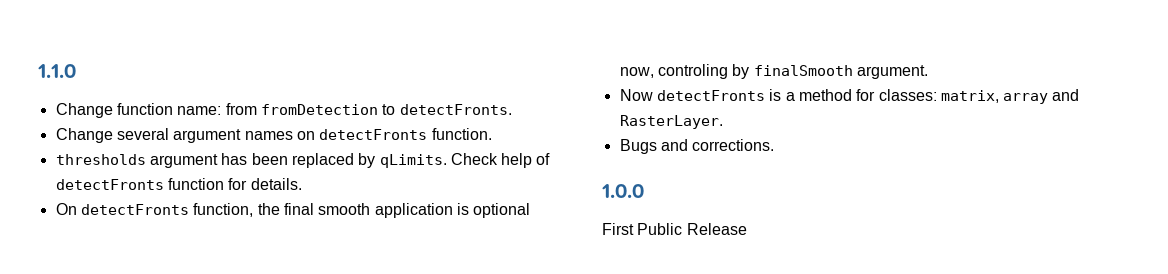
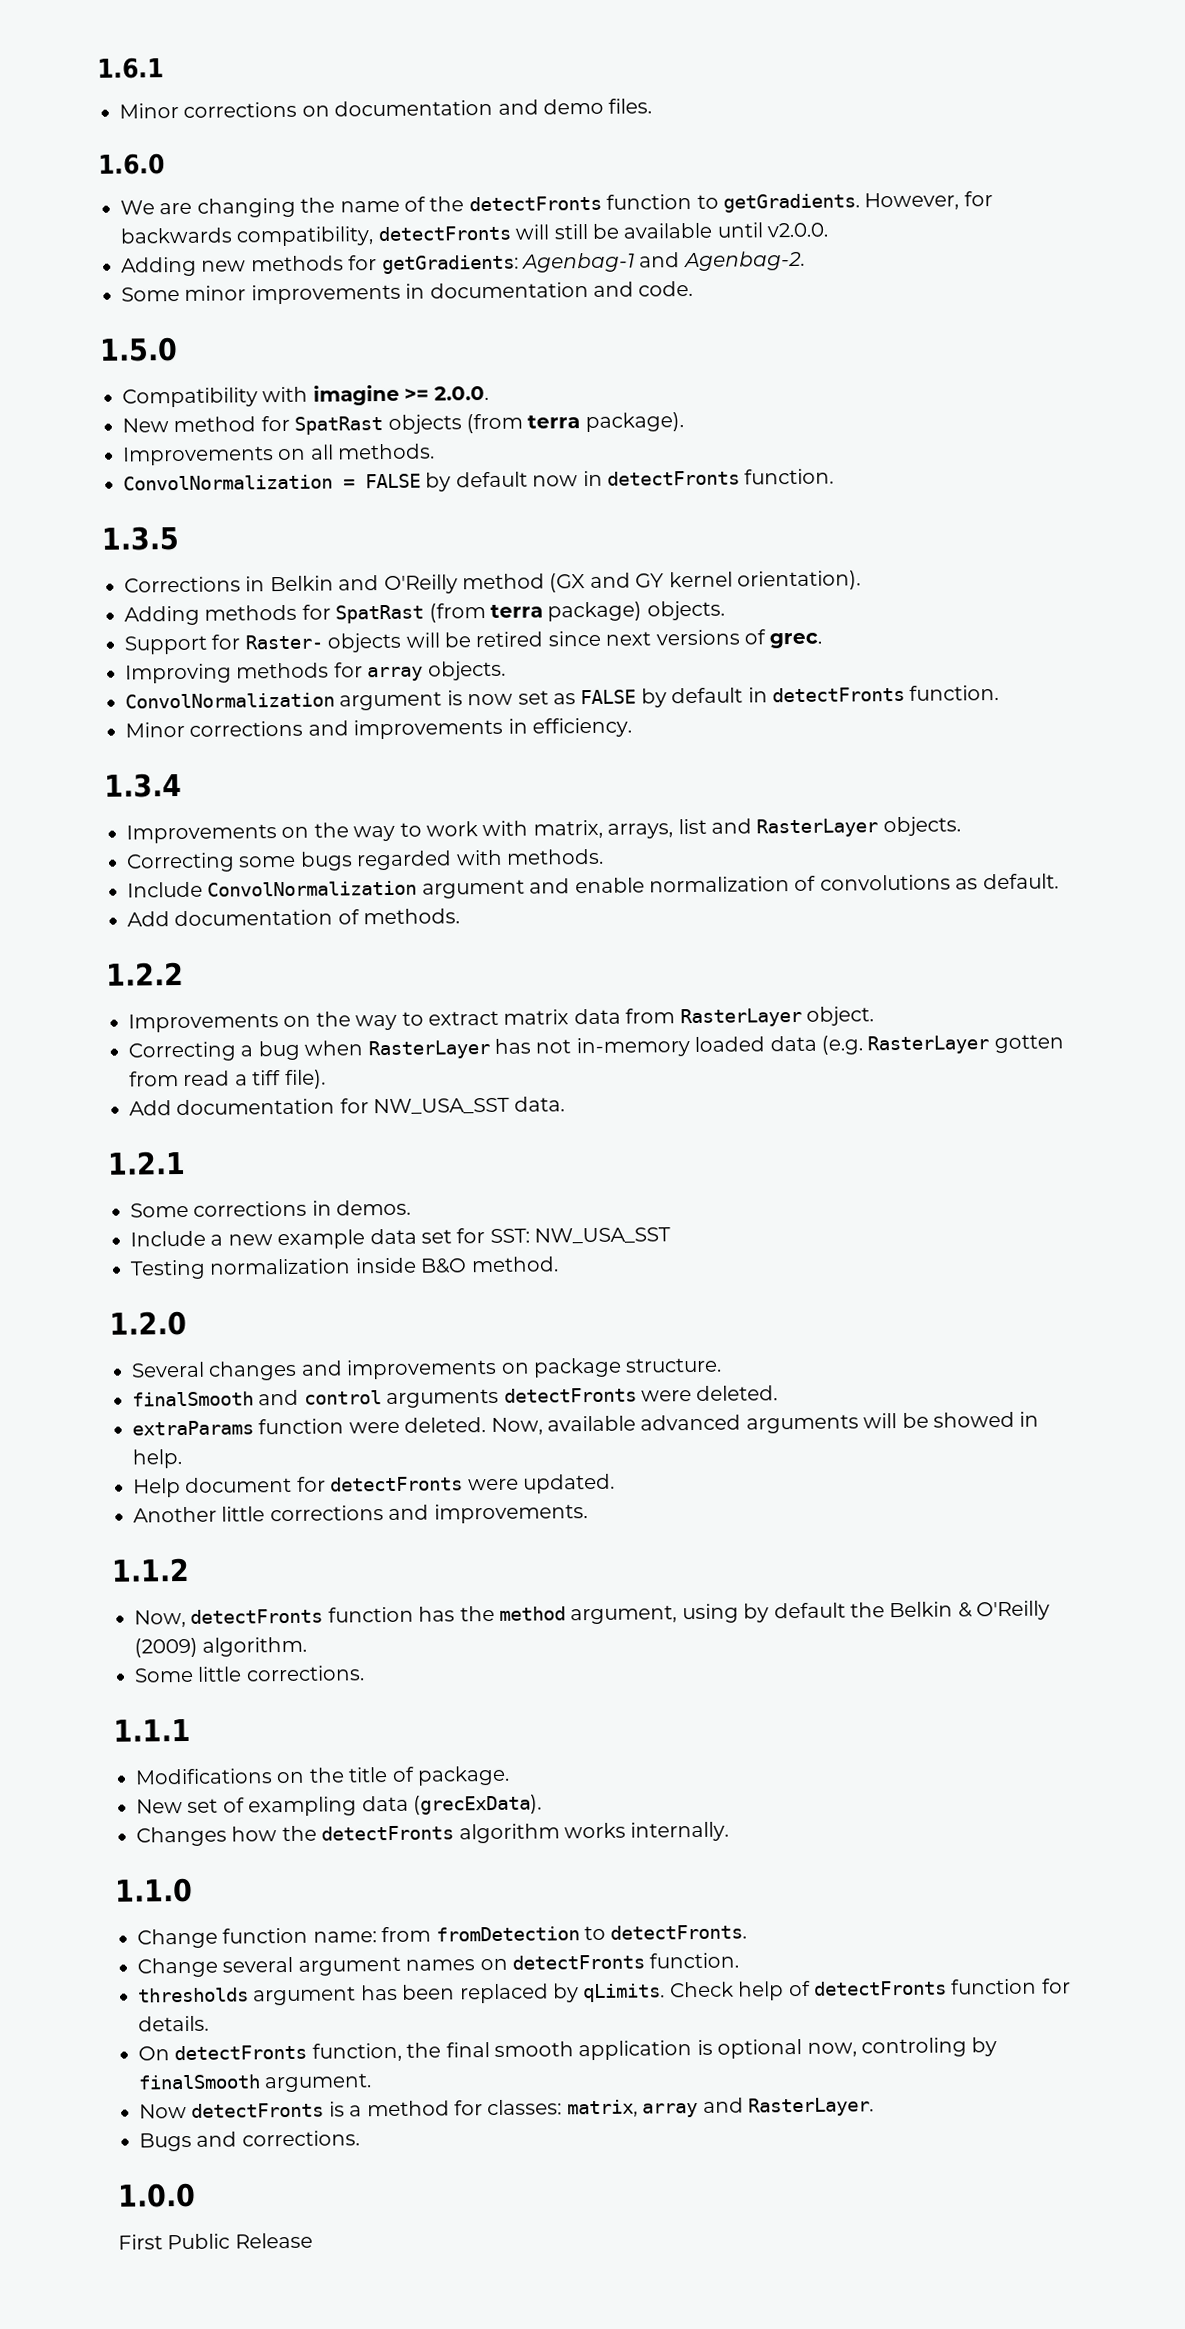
(37, 71) none -> [97,57,164,79] [119,98,653,119] [98,153,165,175] [120,191,993,218] [120,222,829,247] [121,250,805,277] [121,280,694,305] [99,337,178,362] [122,384,489,408] [122,412,684,435] [122,443,436,466] [123,468,835,492] [101,526,179,551] [124,570,861,595] [124,600,725,626] [124,629,823,655] [125,660,506,684] [125,685,1000,711] [125,717,632,740] [104,773,182,798] [126,816,961,844] [126,848,604,873] [127,873,1059,899] [127,908,461,927] [106,961,184,986] [128,1006,874,1033] [128,1034,1064,1062] [129,1069,326,1090] [129,1096,565,1116] [107,1150,186,1175] [130,1199,412,1218] [130,1227,672,1250] [130,1256,559,1280] [109,1310,187,1336] [131,1357,723,1381] [132,1385,779,1409] [132,1411,1040,1436] [132,1449,182,1469] [133,1473,615,1498] [133,1503,588,1524] [111,1557,190,1582] [134,1600,1051,1628] [134,1636,308,1658] [134,1665,365,1683] [113,1718,191,1742] [135,1765,510,1786] [136,1794,542,1817] [136,1821,730,1847] 1.6.1 // Minor corrections on documentation and demo files. // 1.6.0 // We are changing the name of the detectFronts function to getGradients. However, for backwards compatibility, detectFronts will still be available until v2.0.0. // Adding new methods for getGradients: Agenbag-1 and Agenbag-2. // Some minor improvements in documentation and code. // 1.5.0 // Compatibility with imagine >= 2.0.0. // New method for SpatRast objects (from terra package). // Improvements on all methods. // ConvolNormalization = FALSE by default now in detectFronts function. // 1.3.5 // Corrections in Belkin and O'Reilly method (GX and GY kernel orientation). // Adding methods for SpatRast (from terra package) objects. // Support for Raster- objects will be retired since next versions of grec. // Improving methods for array objects. // ConvolNormalization argument is now set as FALSE by default in detectFronts function. // Minor corrections and improvements in efficiency. // 1.3.4 // Improvements on the way to work with matrix, arrays, list and RasterLayer objects. // Correcting some bugs regarded with methods. // Include ConvolNormalization argument and enable normalization of convolutions as default. // Add documentation of methods. // 1.2.2 // Improvements on the way to extract matrix data from RasterLayer object. // Correcting a bug when RasterLayer has not in-memory loaded data (e.g. RasterLayer gotten from read a tiff file). // Add documentation for NW_USA_SST data. // 1.2.1 // Some corrections in demos. // Include a new example data set for SST: NW_USA_SST // Testing normalization inside B&O method. // 1.2.0 // Several changes and improvements on package structure. // finalSmooth and control arguments detectFronts were deleted. // extraParams function were deleted. Now, available advanced arguments will be showed in help. // Help document for detectFronts were updated. // Another little corrections and improvements. // 1.1.2 // Now, detectFronts function has the method argument, using by default the Belkin & O'Reilly (2009) algorithm. // Some little corrections. // 1.1.1 // Modifications on the title of package. // New set of exampling data (grecExData). // Changes how the detectFronts algorithm works internally. //

